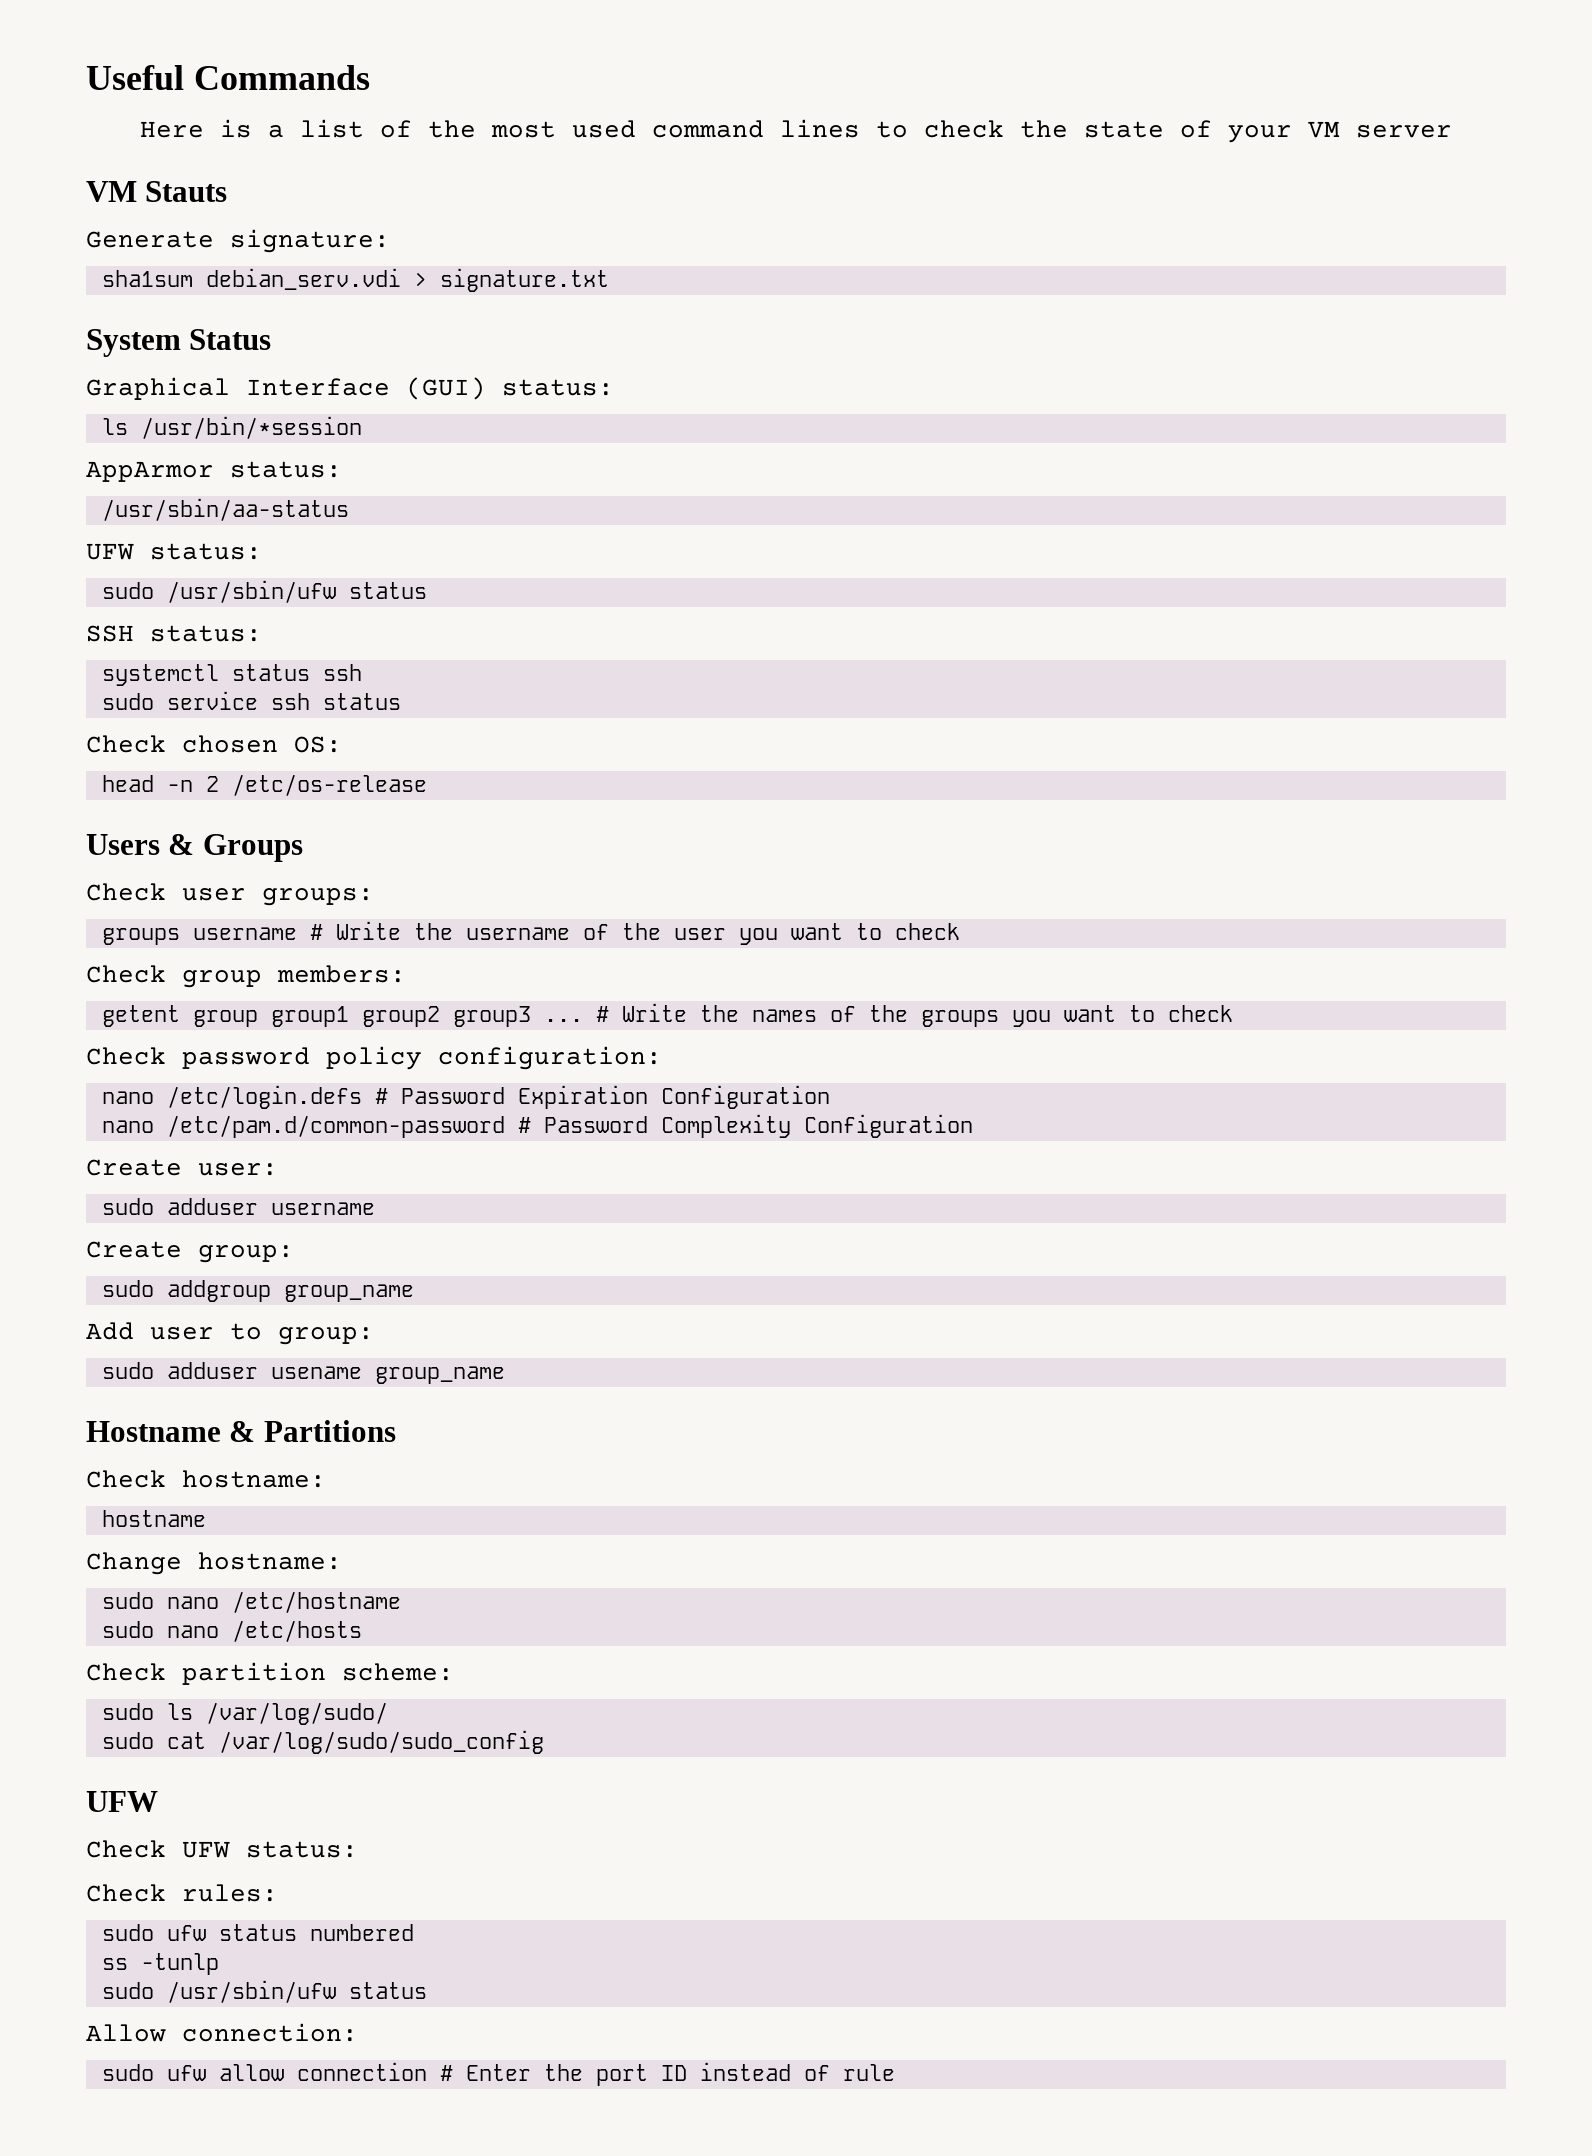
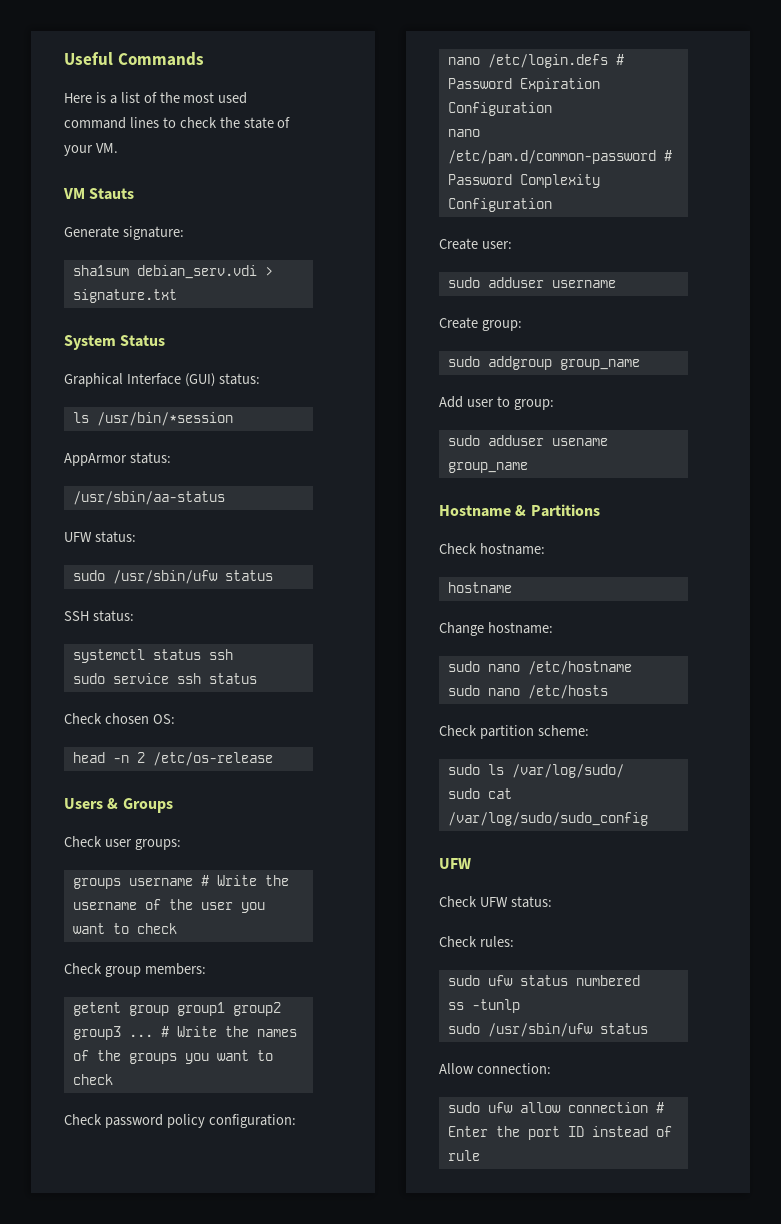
[1307,121,1452,138] VM server -> [95,143,118,153] VM.

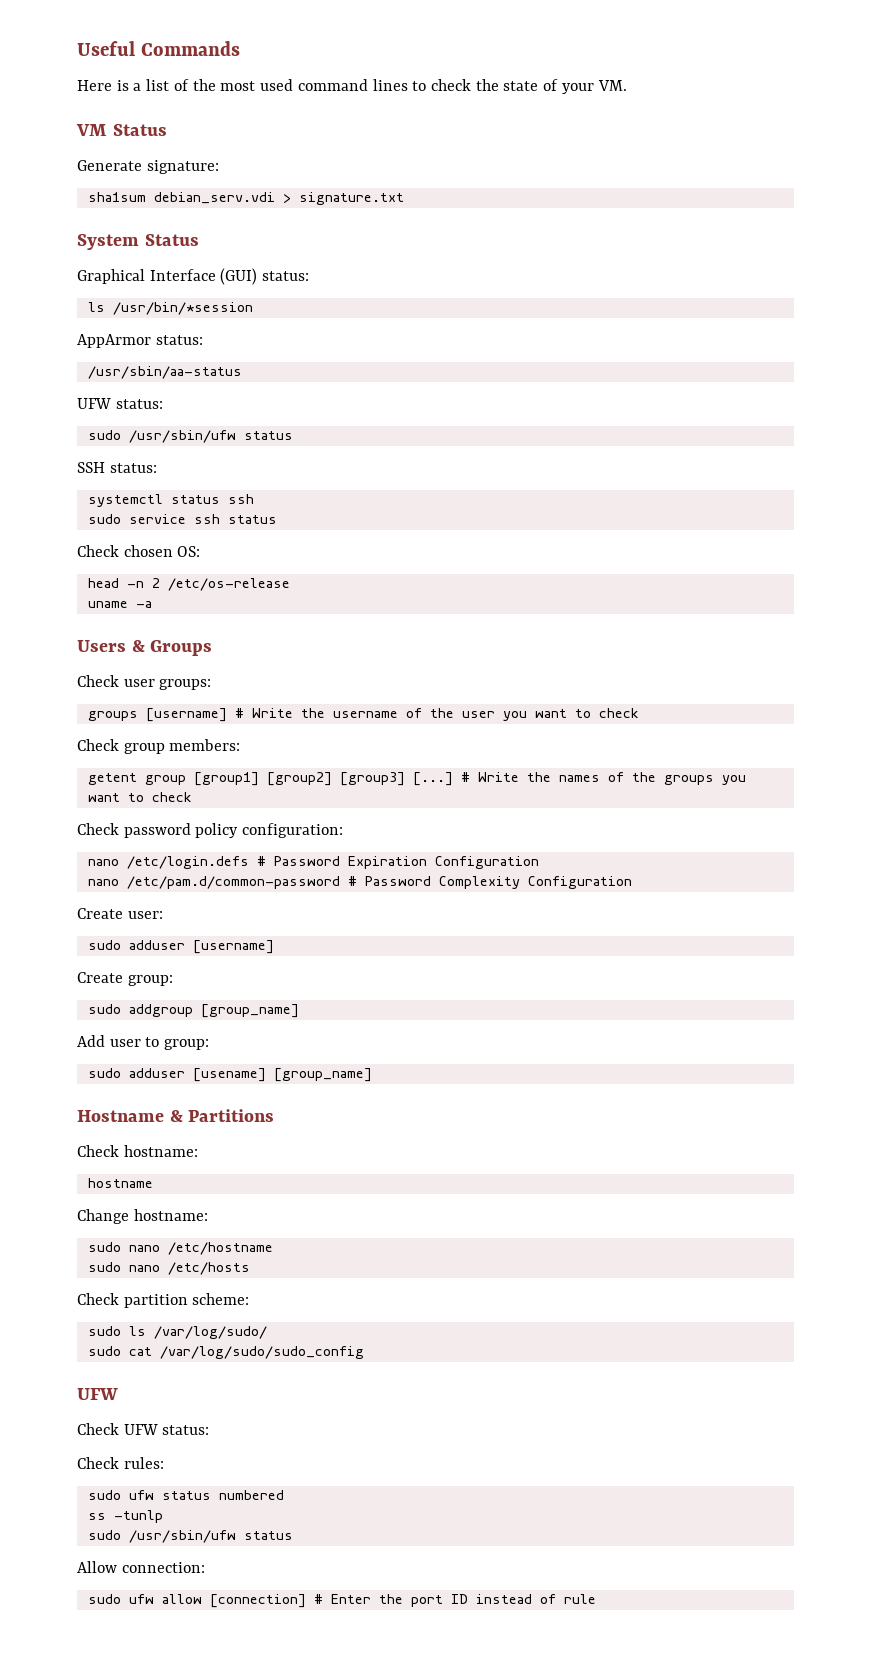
[89,188,135,200] Stauts -> [112,124,167,136] Status
(273, 759) none -> [87,601,152,608] // uname -a
[128,878,193,886] username -> [145,708,227,722] [username]
[176,1002,281,1016] [72,1026,153,1040] group1 group2 group3 ... -> [193,772,453,786] [group1] [group2] [group3] [...]
[551,280,616,288] username -> [192,940,274,954] [username]
[559,359,640,370] group_name -> [200,1004,299,1018] [group_name]
[551,438,608,446] [447,462,528,473] usename group_name -> [192,1068,372,1082] [usename] [group_name]
[567,1102,648,1113] connection -> [209,1594,306,1608] [connection]

